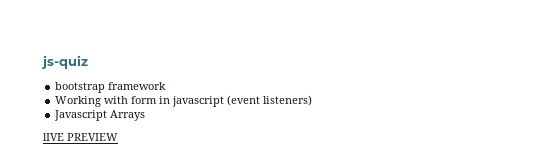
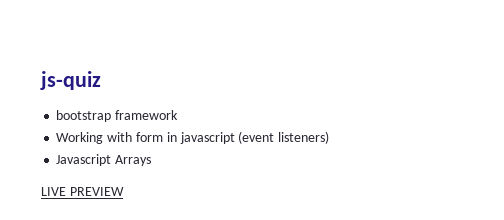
[43,133,64,141] lIVE -> [41,187,66,196] LIVE

